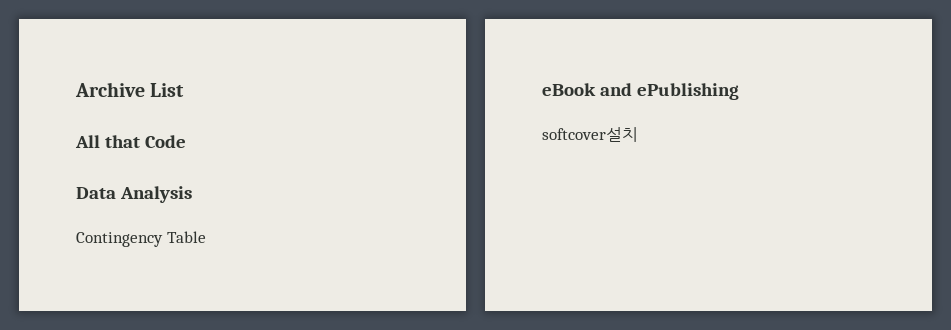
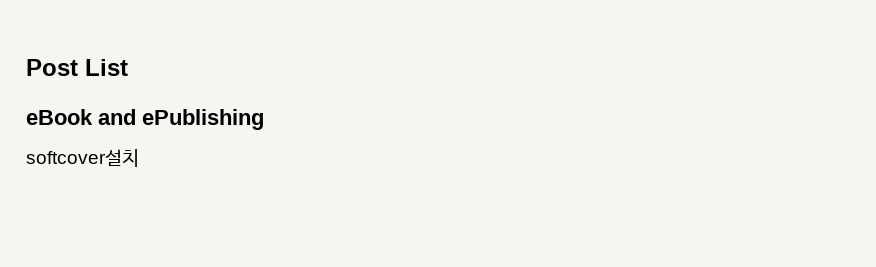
[75,82,145,97] Archive -> [26,59,78,76] Post
[75,135,186,148] [76,186,192,203] [76,231,206,247] // All that Code // Data Analysis // Contingency Table -> (128, 67) none

